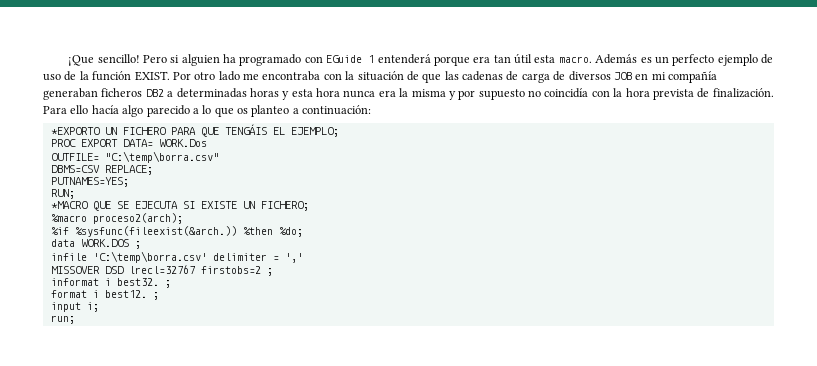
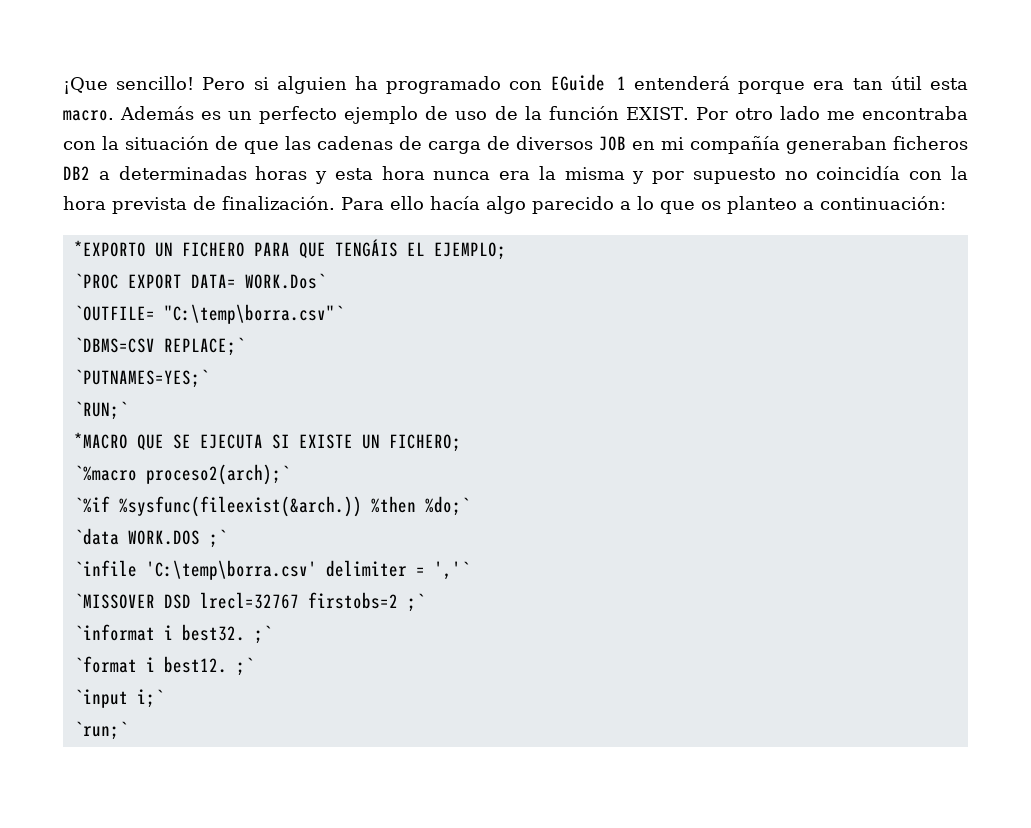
[50,139,76,147] PROC -> [73,273,119,289] `PROC
[158,139,207,147] [50,151,219,163] [50,165,153,175] [50,177,129,187] [50,189,75,199] WORK.Dos // OUTFILE= "C:\temp\borra.csv" // DBMS=CSV REPLACE; // PUTNAMES=YES; // RUN; -> [244,273,326,289] [73,304,344,324] [73,337,245,356] [73,369,209,388] [73,401,128,420] WORK.Dos` // `OUTFILE= "C:\temp\borra.csv"` // `DBMS=CSV REPLACE;` // `PUTNAMES=YES;` // `RUN;`
[50,213,183,224] [50,226,303,237] [50,239,141,249] [50,253,87,261] %macro proceso2(arch); // %if %sysfunc(fileexist(&arch.)) %then %do; // data WORK.DOS ; // infile -> [73,464,290,485] [73,496,470,517] [73,528,227,548] [73,560,137,577] `%macro proceso2(arch);` // `%if %sysfunc(fileexist(&arch.)) %then %do;` // `data WORK.DOS ;` // `infile
[284,253,303,263] [50,266,100,274] ',' // MISSOVER -> [433,561,470,580] [73,593,155,609] ','` // `MISSOVER
[266,268,273,276] [50,278,171,288] [50,290,159,300] [50,302,99,312] [50,315,75,324] ; // informat i best32. ; // format i best12. ; // input i; // run; -> [406,593,425,612] [73,624,272,644] [73,656,254,676] [73,689,164,708] [73,721,128,740] ;` // `informat i best32. ;` // `format i best12. ;` // `input i;` // `run;`

